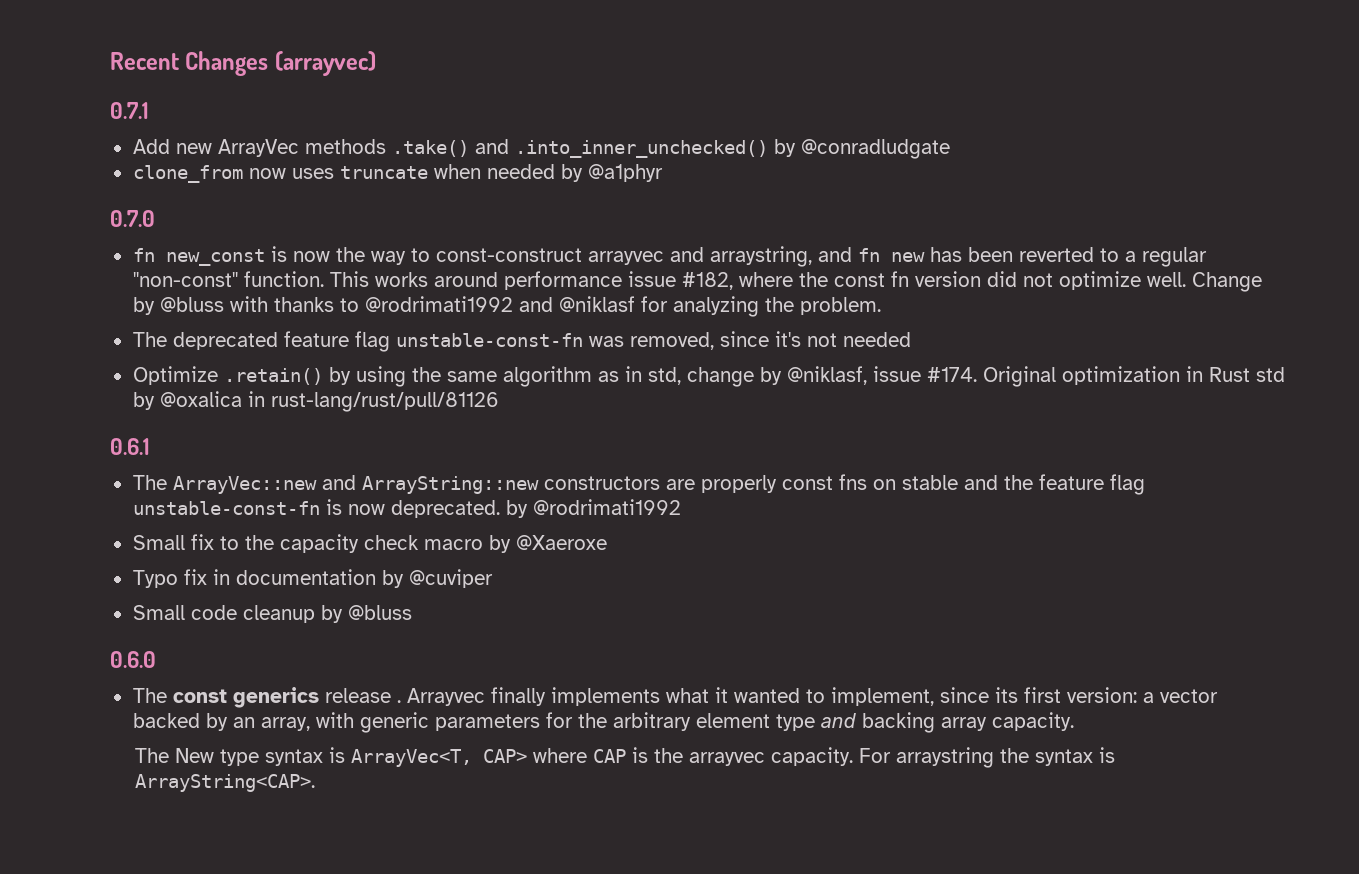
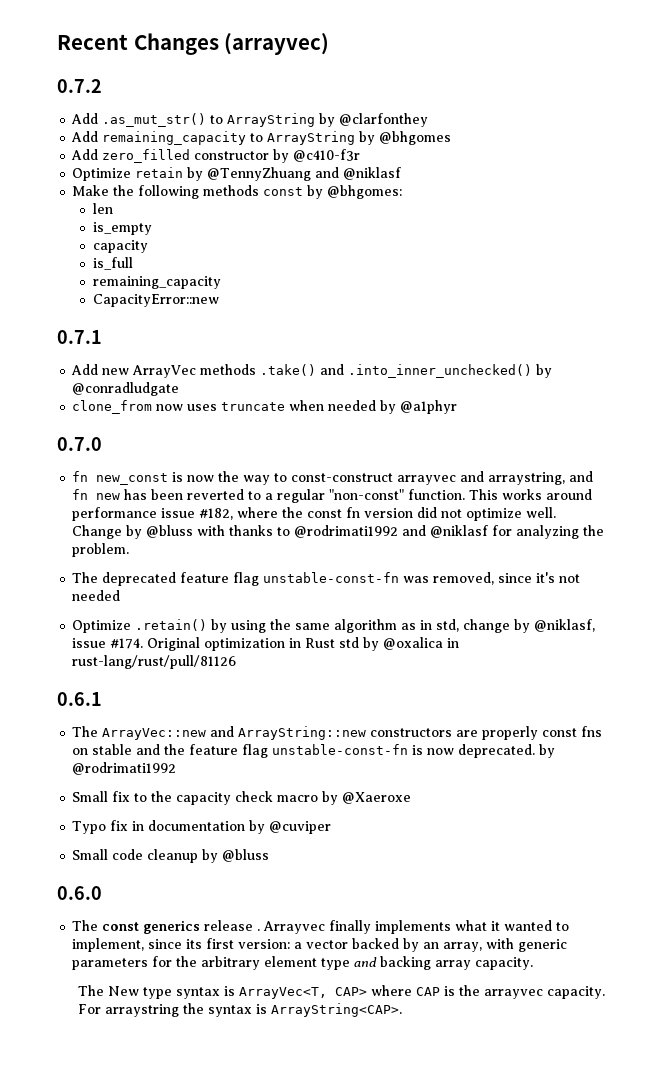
(376, 63) none -> [57,79,102,93] [71,113,429,127] [71,131,452,145] [71,149,361,163] [72,167,402,181] [72,185,403,199] [93,203,114,214] [93,222,153,235] [93,240,149,253] [93,257,134,270] [93,276,222,289] [93,294,220,307] // 0.7.2 // Add .as_mut_str() to ArrayString by @clarfonthey // Add remaining_capacity to ArrayString by @bhgomes // Add zero_filled constructor by @c410-f3r // Optimize retain by @TennyZhuang and @niklasf // Make the following methods const by @bhgomes: // len // is_empty // capacity // is_full // remaining_capacity // CapacityError::new

